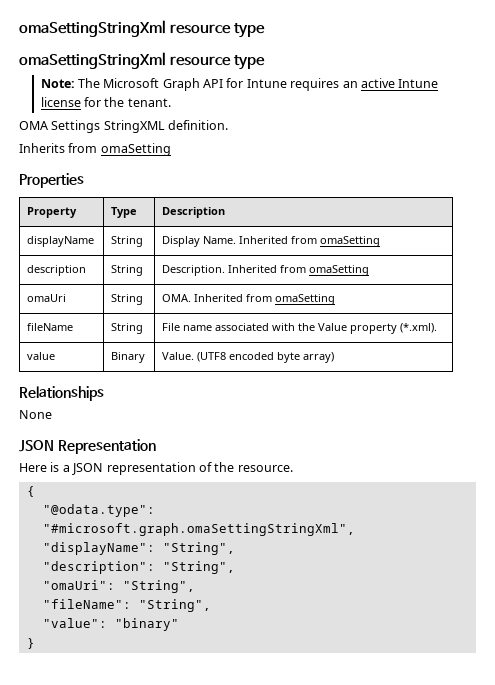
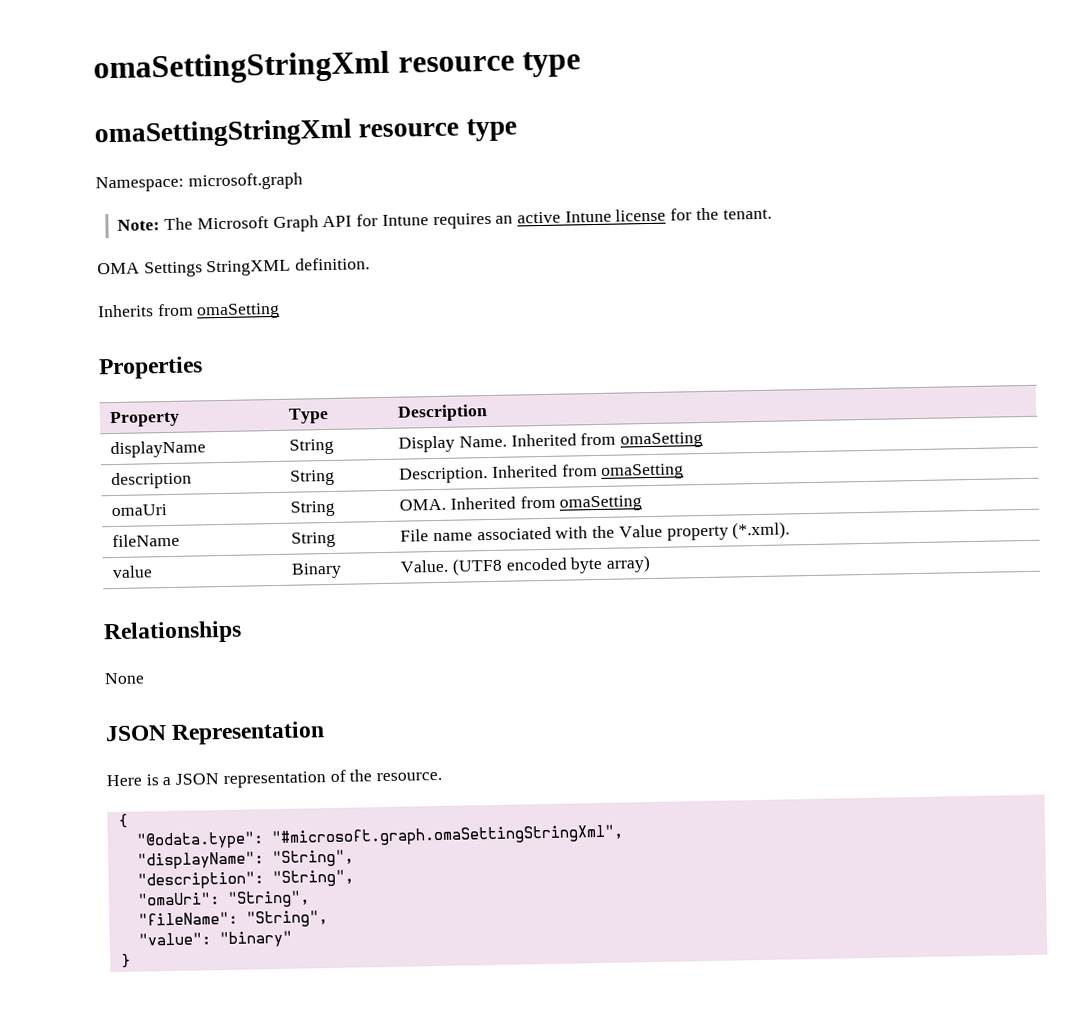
(265, 62) none -> [95,172,303,193] // Namespace: microsoft.graph

